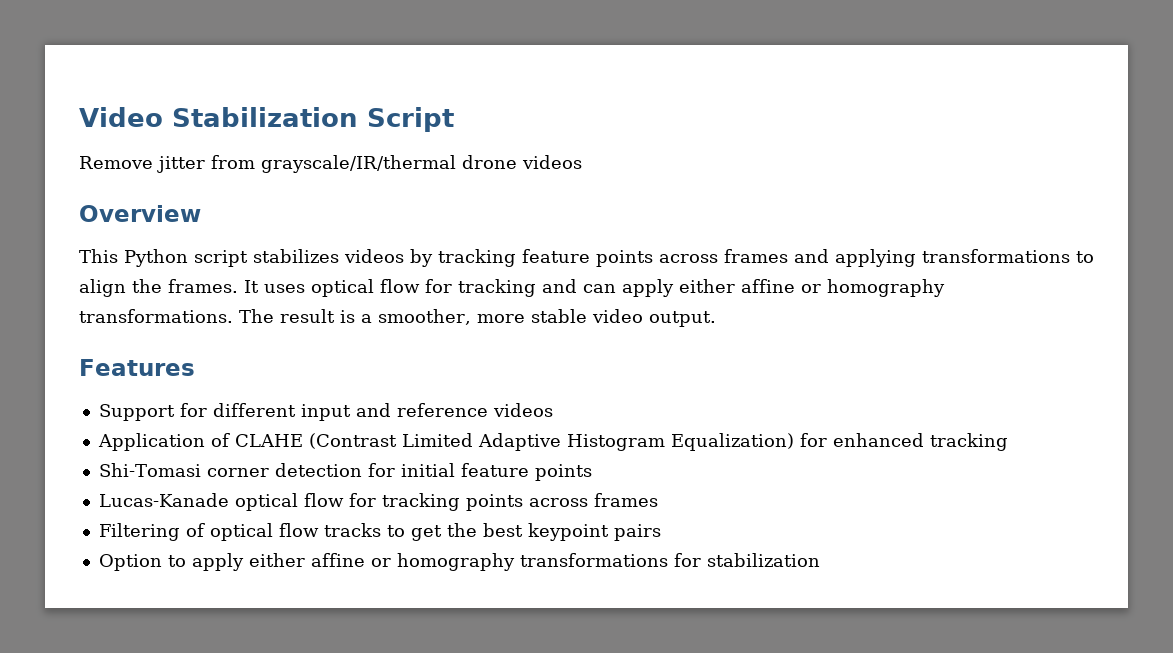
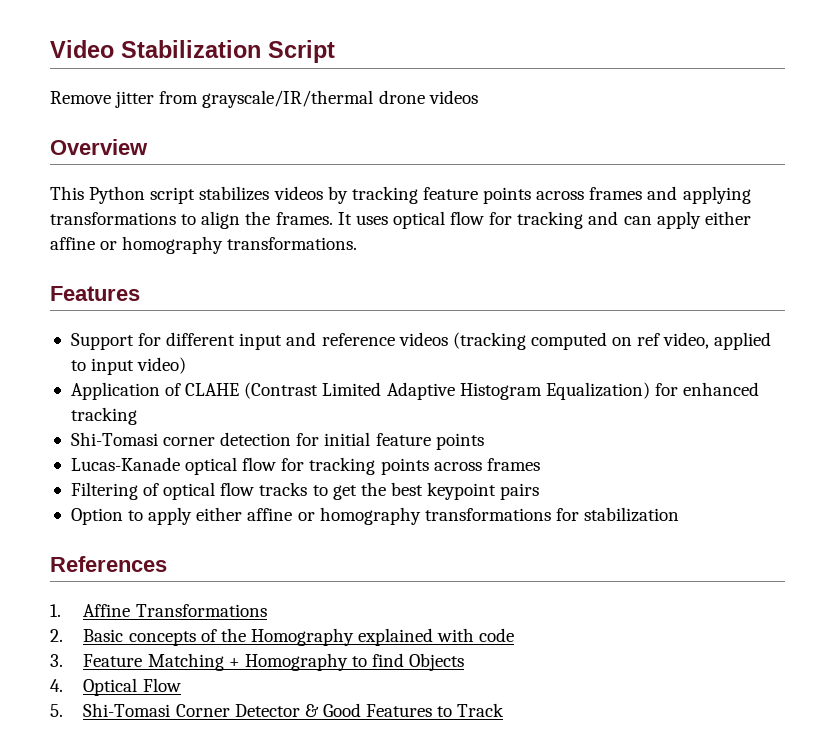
[239,309,716,327] The result is a smoother, more stable video output. -> (358, 243) none
(553, 410) none -> [452,332,772,350] [70,357,187,375] (tracking computed on ref video, applied to input video)
(820, 560) none -> [50,556,167,572] [50,604,267,617] [50,628,515,646] [50,653,465,671] [50,678,181,696] [50,703,505,717] // References // 1. Affine Transformations // 2. Basic concepts of the Homography explained with code // 3. Feature Matching + Homography to find Objects // 4. Optical Flow // 5. Shi-Tomasi Corner Detector & Good Features to Track

